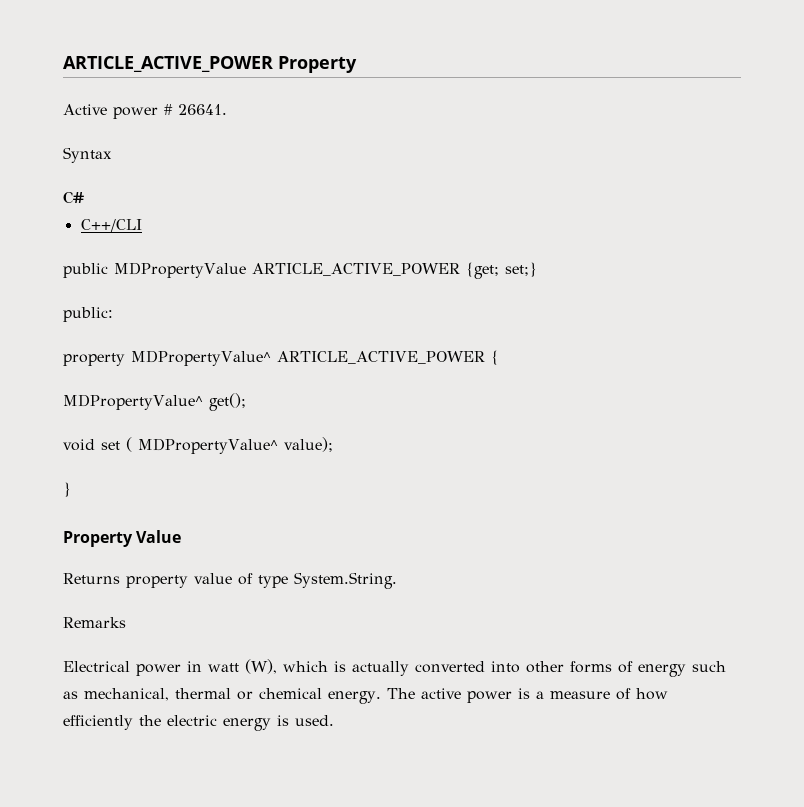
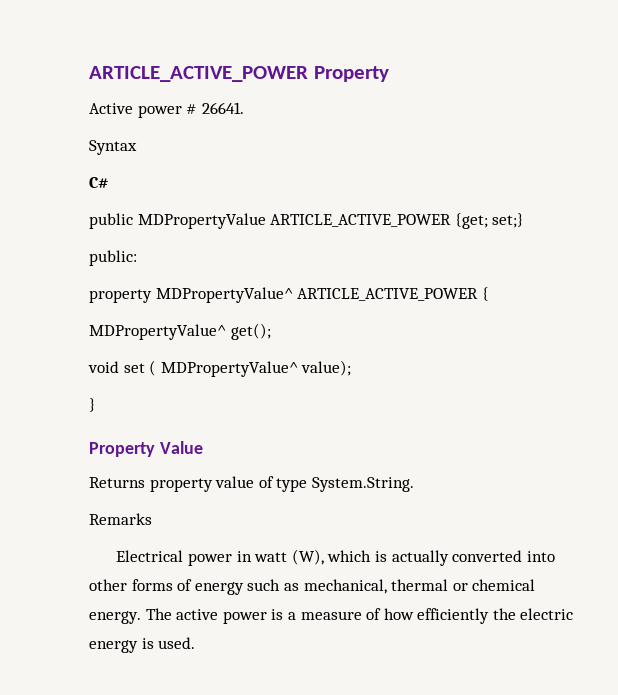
[80,219,142,232] // C++/CLI -> (109, 182) none

